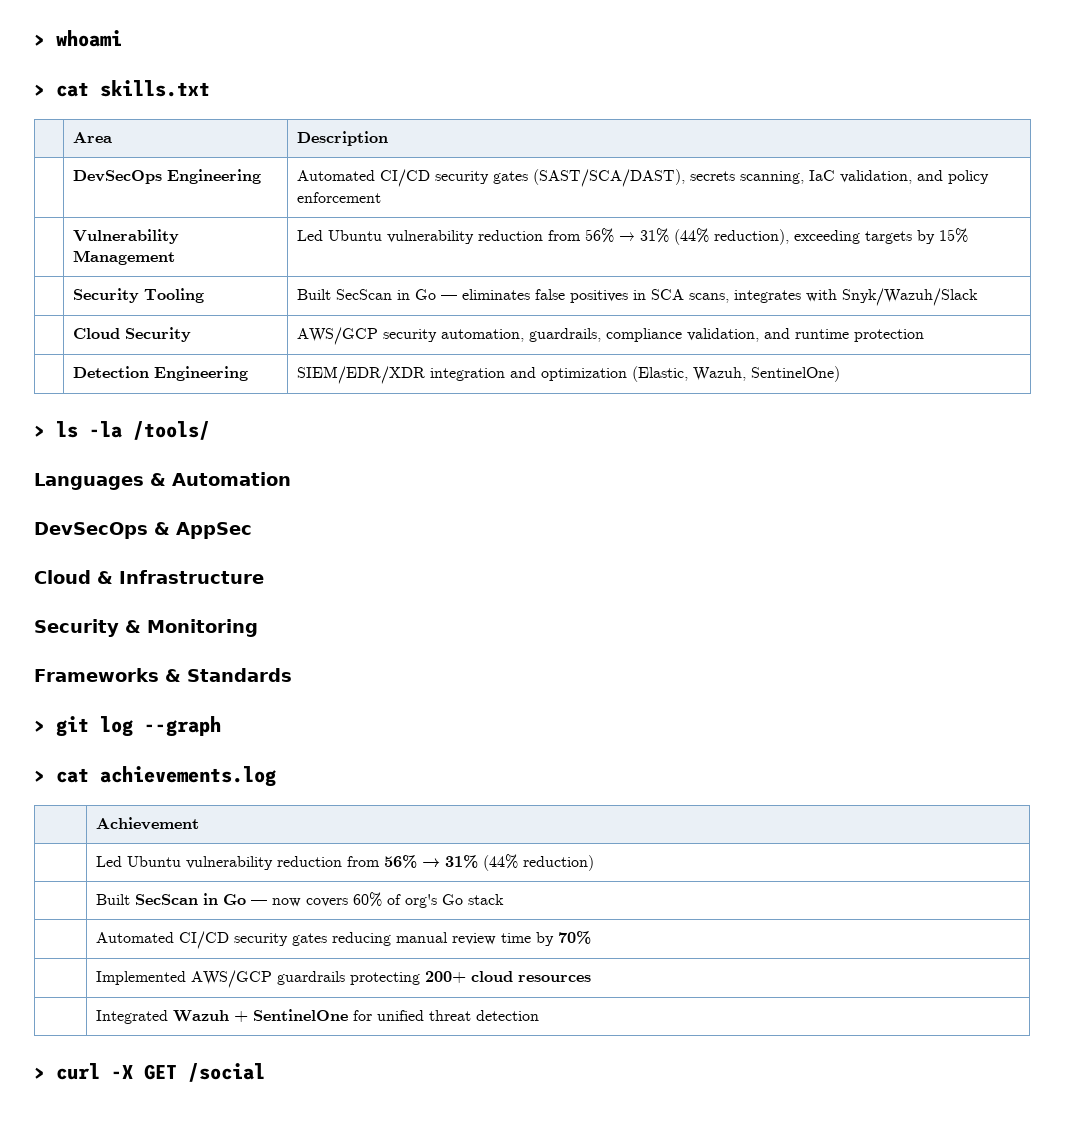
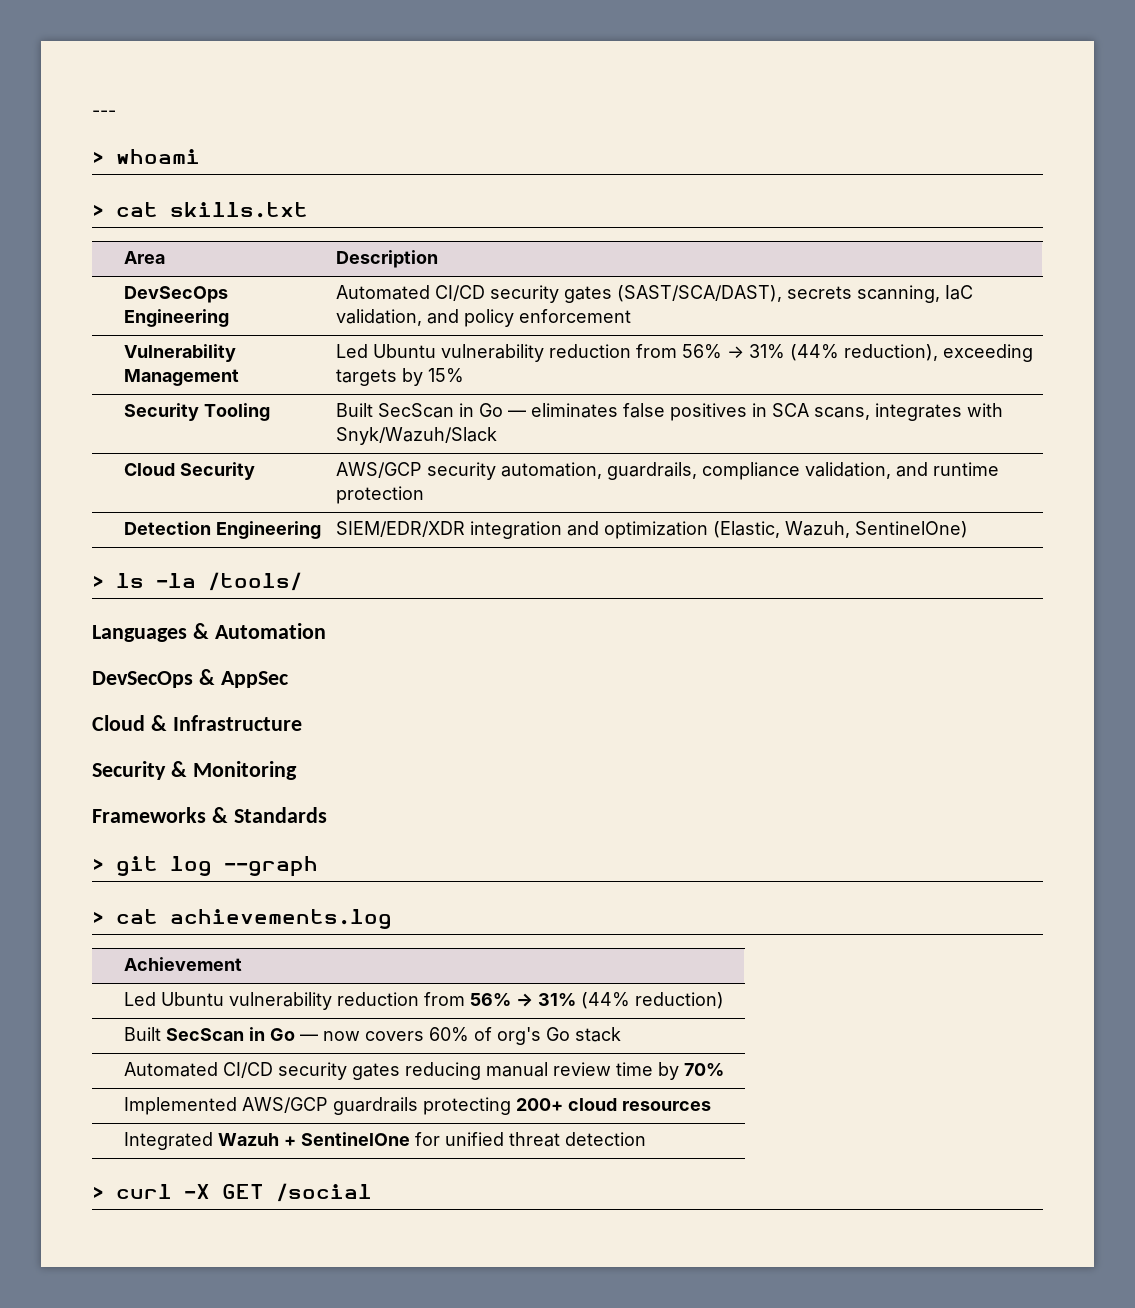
(34, 40) none -> [92,110,116,117] --- //

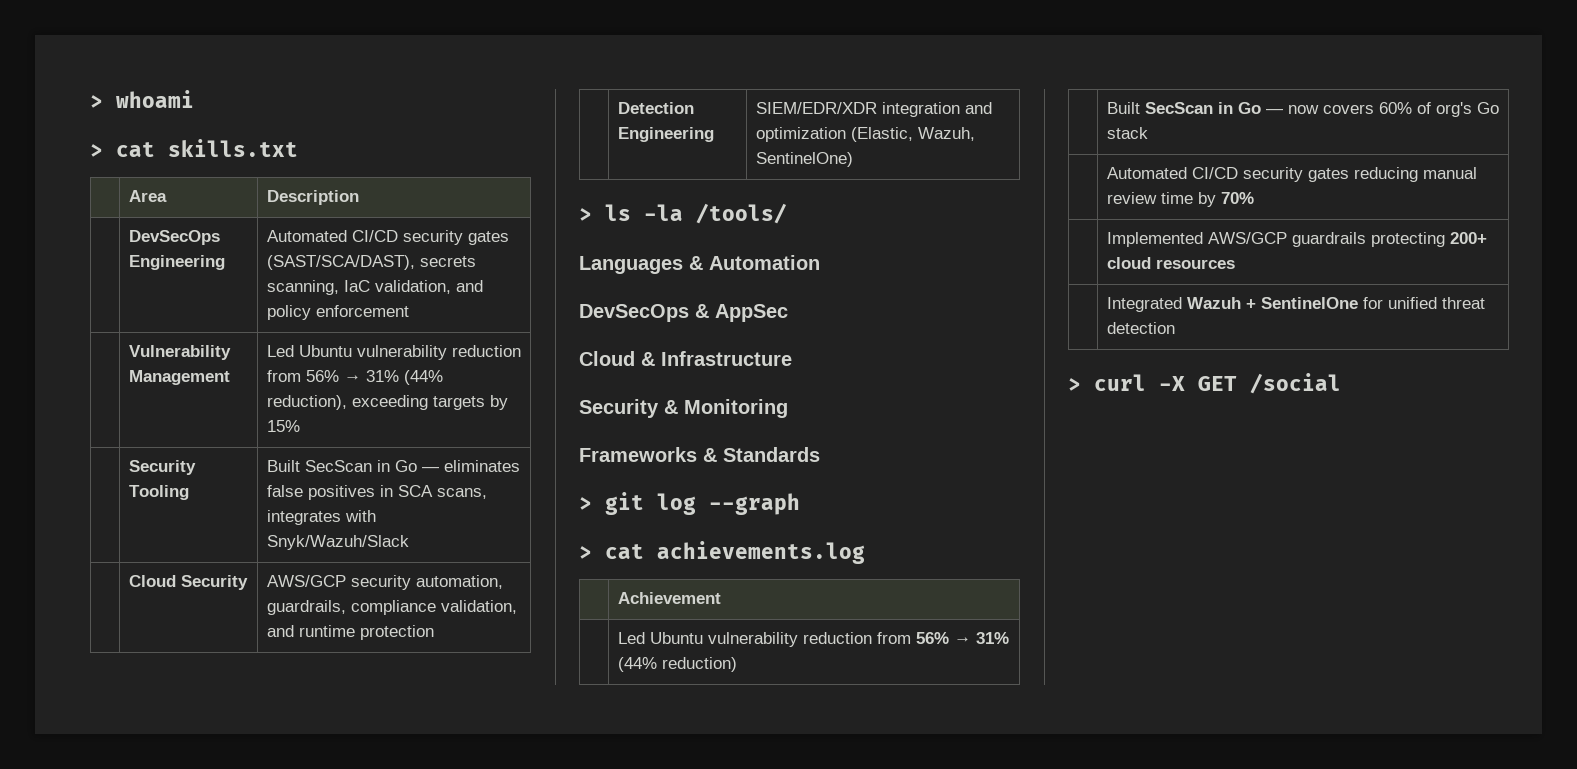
[92,110,116,117] --- // -> (90, 101) none

